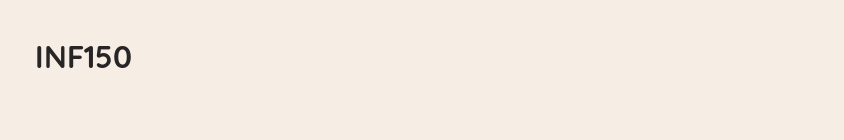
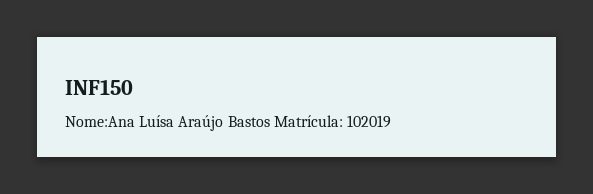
(132, 57) none -> [65,115,391,131] // Nome:Ana Luísa Araújo Bastos Matrícula: 102019

